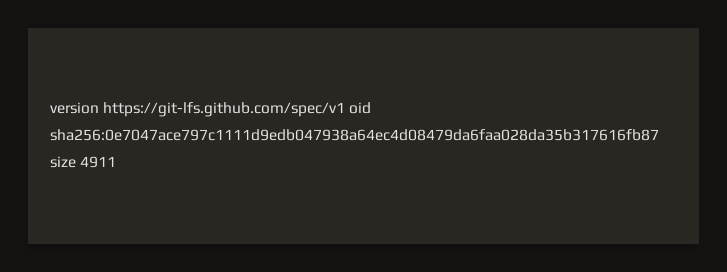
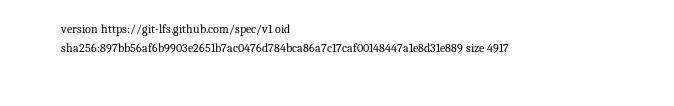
[50,129,659,141] [50,156,117,168] sha256:0e7047ace797c1111d9edb047938a64ec4d08479da6faa028da35b317616fb87 size 4911 -> [61,43,510,53] sha256:897bb56af6b9903e2651b7ac0476d784bca86a7c17caf00148447a1e8d31e889 size 4917

